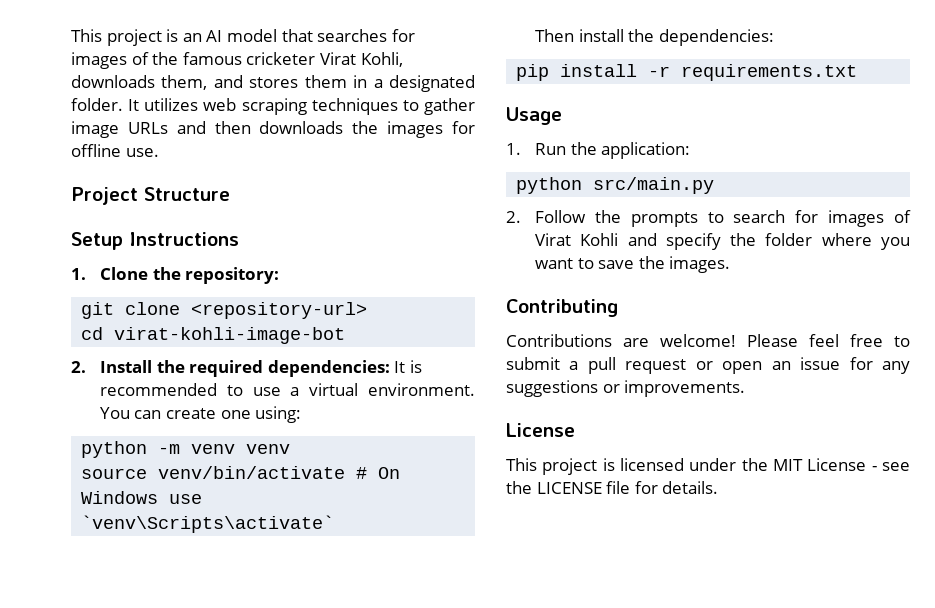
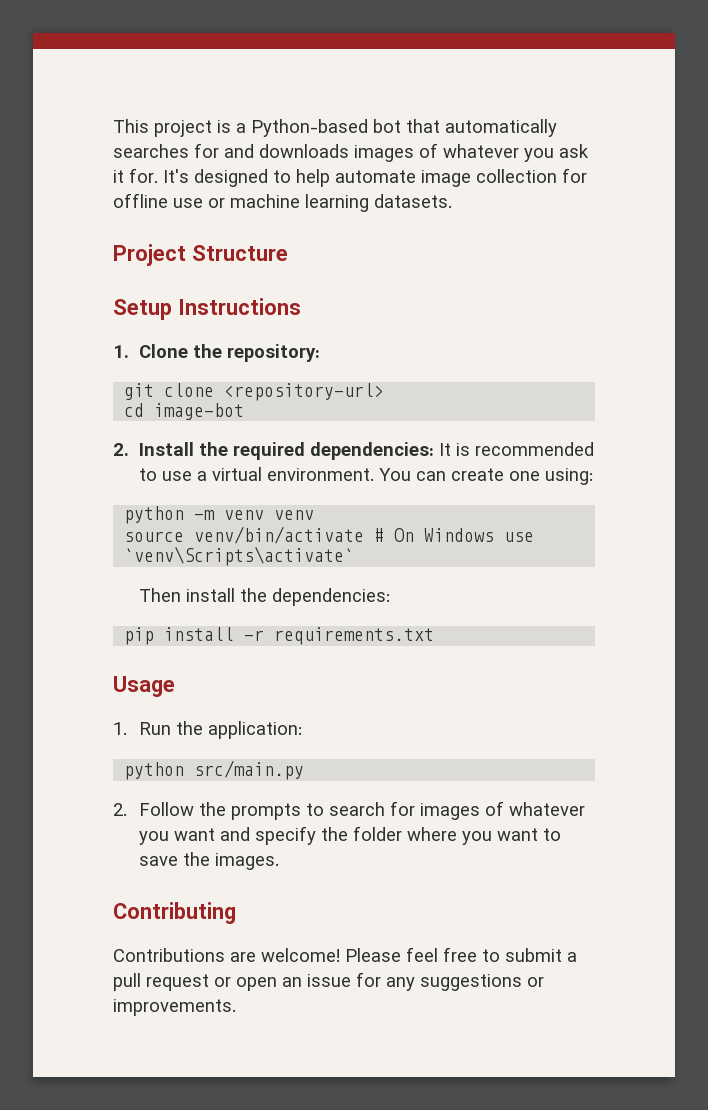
[71,29,415,46] [71,52,403,69] [71,75,475,92] [71,98,475,115] [71,121,475,138] [71,144,159,157] This project is an AI model that searches for images of the famous cricketer Virat Kohli, downloads them, and stores them in a designated folder. It utilizes web scraping techniques to gather image URLs and then downloads the images for offline use. -> [113,119,557,137] [113,143,589,162] [113,168,587,187] [113,193,452,212] This project is a Python-based bot that automatically searches for and downloads images of whatever you ask it for. It's designed to help automate image collection for offline use or machine learning datasets.
[114,327,346,344] virat-kohli-image-bot -> [154,403,245,420] image-bot
[534,233,619,246] Virat Kohli -> [508,802,585,816] [138,828,215,845] whatever you want
[506,423,575,437] [506,458,910,475] [506,481,719,494] // License // This project is licensed under the MIT License - see the LICENSE file for details. -> (236, 1007) none

